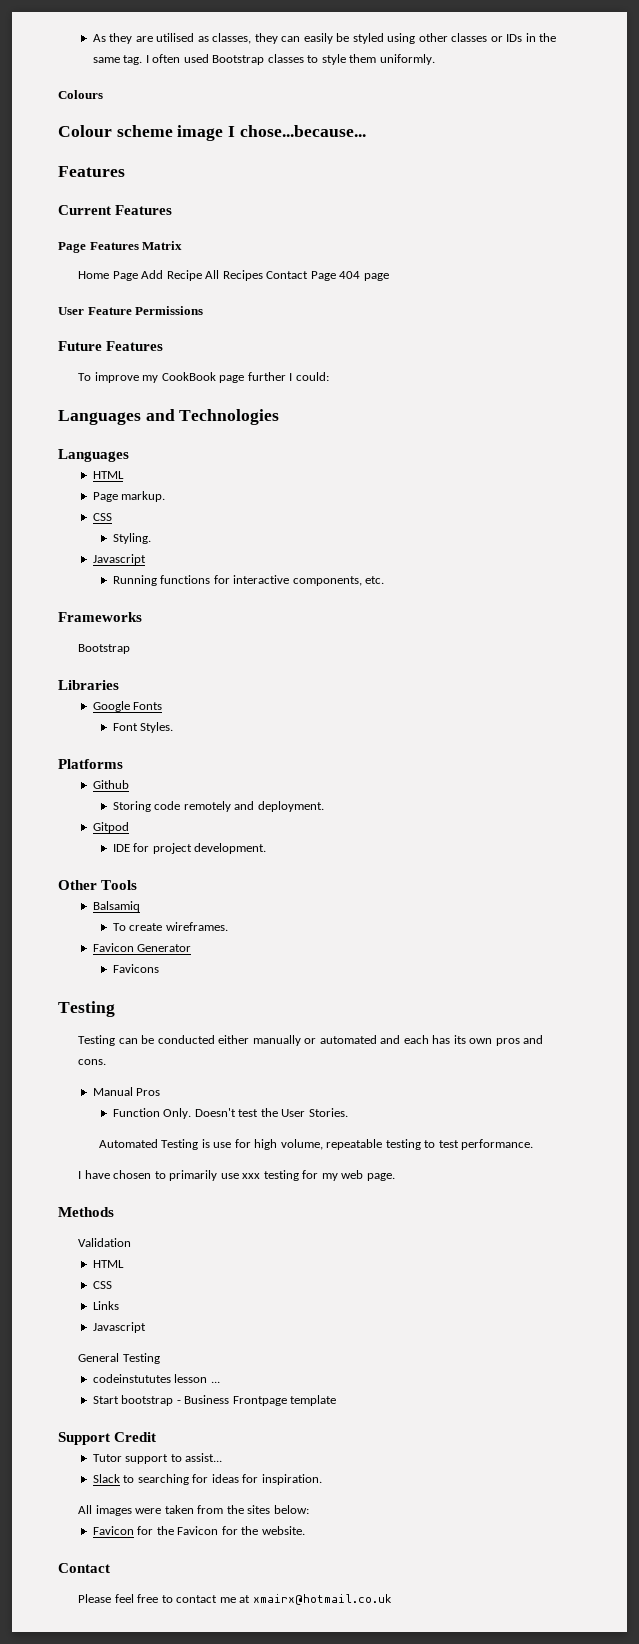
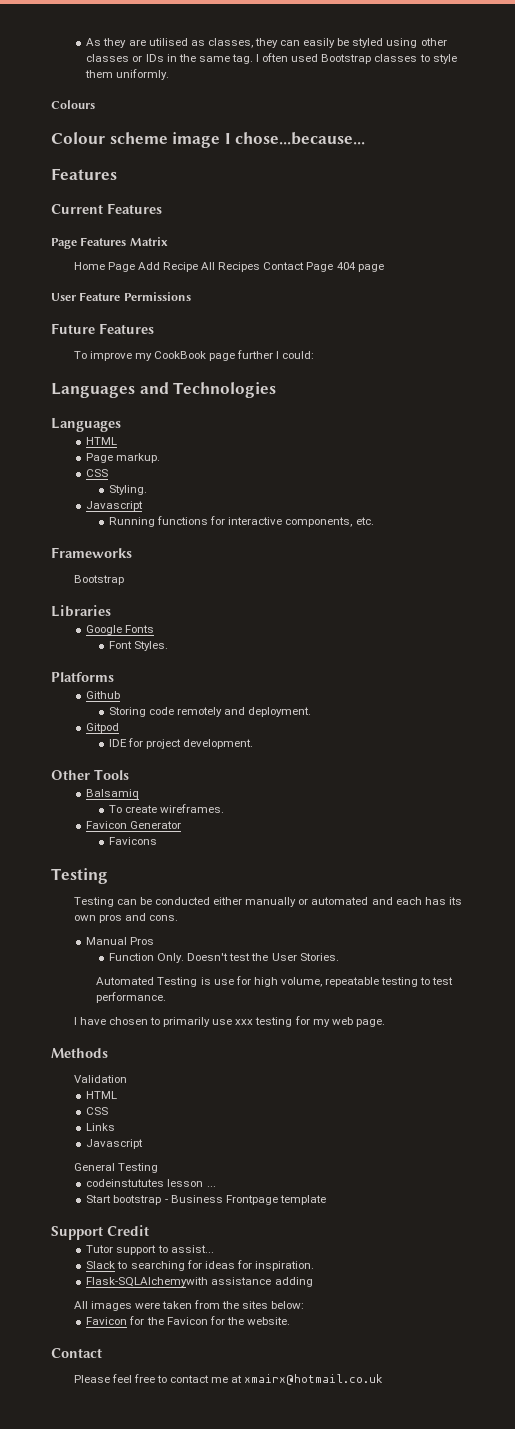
(322, 1479) none -> [86,1277,313,1287] // Flask-SQLAlchemywith assistance adding

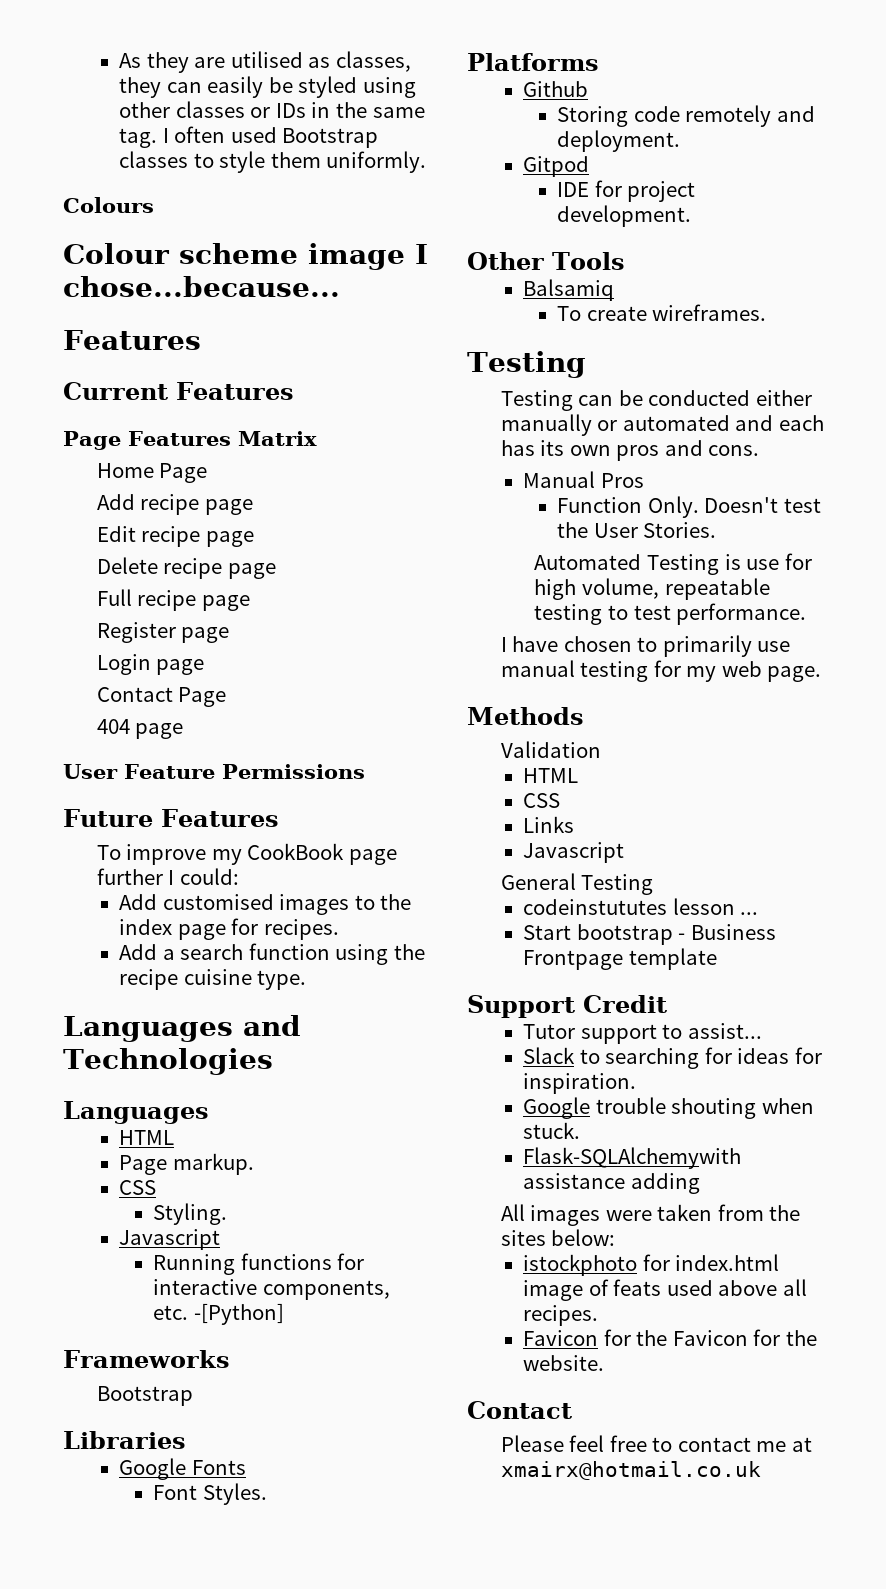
[137,262,261,272] Add Recipe All Recipes -> [96,494,253,515] [96,526,254,547] [96,557,276,579] [96,589,250,611] [96,622,230,643] [96,654,205,675] // Add recipe page // Edit recipe page // Delete recipe page // Full recipe page // Register page // Login page //
(334, 267) none -> (227, 697) //
(315, 355) none -> [119,894,412,915] [119,918,339,940] [119,943,425,965] [119,969,307,990] // Add customised images to the index page for recipes. // Add a search function using the recipe cuisine type.
(374, 521) none -> [193,1303,284,1325] -[Python]
[86,821,182,829] [109,837,158,845] // Favicon Generator // Favicons -> (767, 312) none
[235,1019,254,1025] xxx -> [500,660,575,677] manual
(314, 1266) none -> [523,1097,814,1119] [523,1122,581,1139] // Google trouble shouting when stuck.
(305, 1305) none -> [523,1254,780,1276] [523,1279,807,1301] [523,1305,599,1326] // istockphoto for index.html image of feats used above all recipes.

